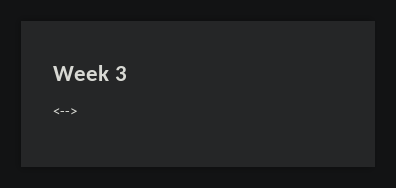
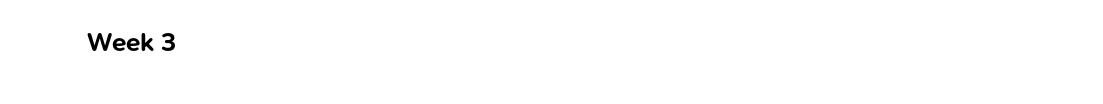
[53,108,77,116] // <--> -> (177, 42) none

